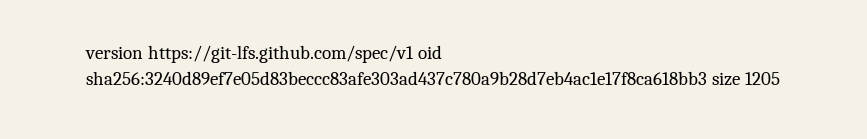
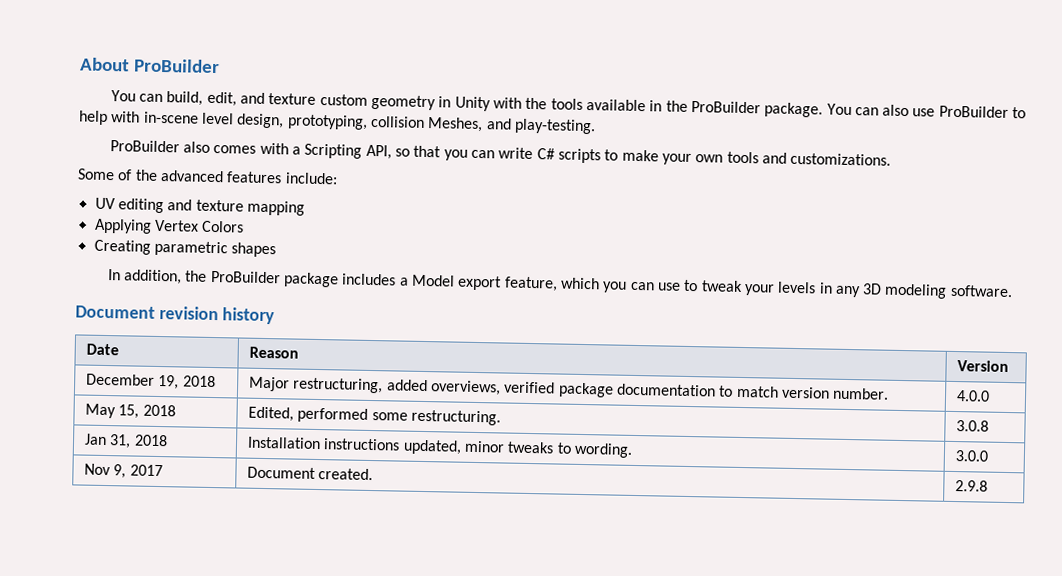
[85,45,443,63] [86,71,781,86] version https://git-lfs.github.com/spec/v1 oid sha256:3240d89ef7e05d83beccc83afe303ad437c780a9b28d7eb4ac1e17f8ca618bb3 size 1205 -> [80,57,220,74] [110,90,1027,119] [79,110,596,135] [109,140,892,166] [77,168,338,185] [94,197,305,216] [93,218,245,234] [93,239,277,258] [107,269,1013,299] [75,305,276,325] [86,343,120,356] [249,346,300,359] [957,360,1010,373] [86,373,216,390] [249,376,890,400] [956,390,991,402] [85,403,176,419] [248,406,502,426] [956,420,990,432] [84,433,168,449] [247,436,634,458] [955,450,990,462] [84,463,163,479] [247,466,374,481] [955,480,989,492] About ProBuilder // You can build, edit, and texture custom geometry in Unity with the tools available in the ProBuilder package. You can also use ProBuilder to help with in-scene level design, prototyping, collision Meshes, and play-testing. // ProBuilder also comes with a Scripting API, so that you can write C# scripts to make your own tools and customizations. // Some of the advanced features include: // UV editing and texture mapping // Applying Vertex Colors // Creating parametric shapes // In addition, the ProBuilder package includes a Model export feature, which you can use to tweak your levels in any 3D modeling software. // Document revision history // Date | Reason | Version // December 19, 2018 | Major restructuring, added overviews, verified package documentation to match version number. | 4.0.0 // May 15, 2018 | Edited, performed some restructuring. | 3.0.8 // Jan 31, 2018 | Installation instructions updated, minor tweaks to wording. | 3.0.0 // Nov 9, 2017 | Document created. | 2.9.8

